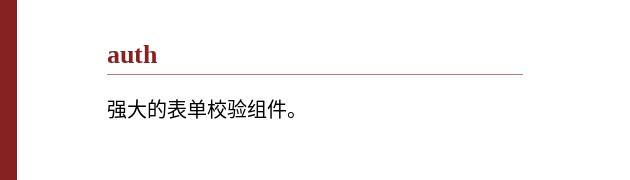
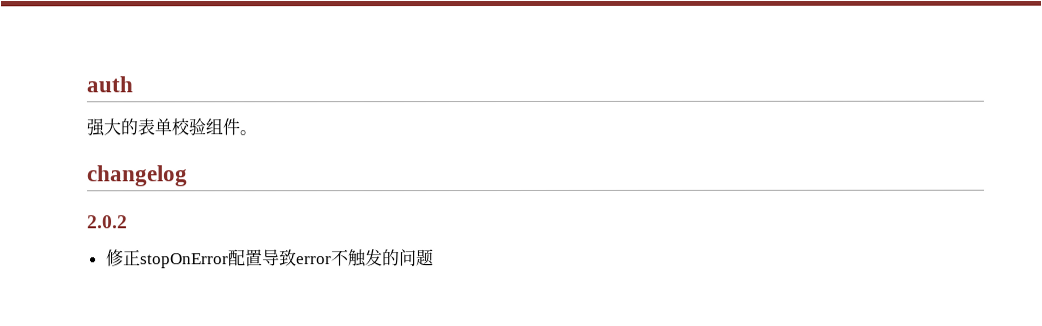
(307, 115) none -> [87,165,188,187] [87,215,128,229] [105,249,434,269] // changelog // 2.0.2 // 修正stopOnError配置导致error不触发的问题

